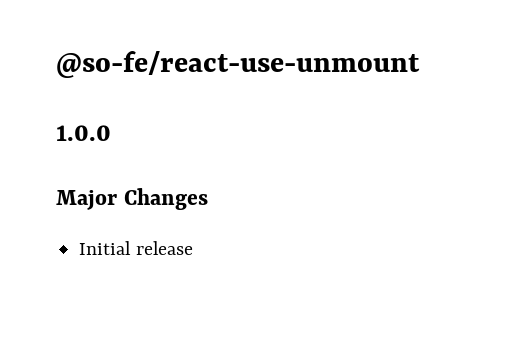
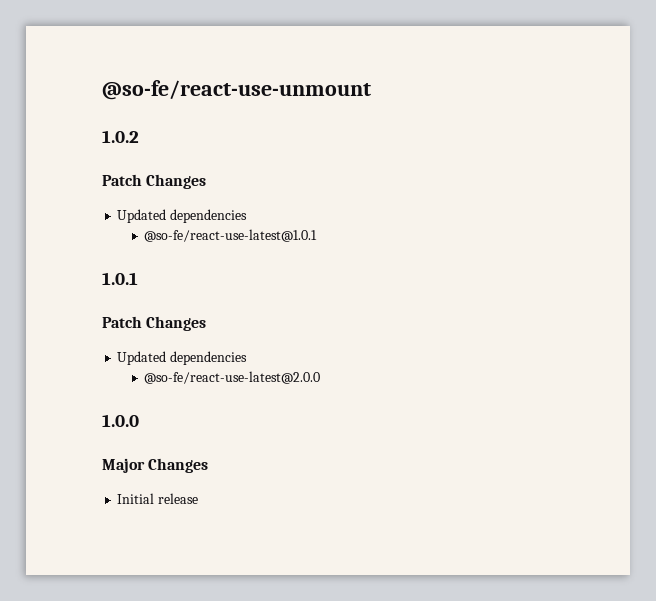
(420, 64) none -> [102,130,139,143] [102,174,207,189] [117,209,248,223] [144,229,318,242] [102,272,138,285] [102,316,207,331] [117,351,248,365] [144,371,321,384] // 1.0.2 // Patch Changes // Updated dependencies // @so-fe/react-use-latest@1.0.1 // 1.0.1 // Patch Changes // Updated dependencies // @so-fe/react-use-latest@2.0.0

